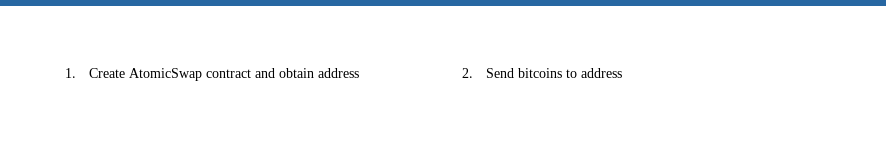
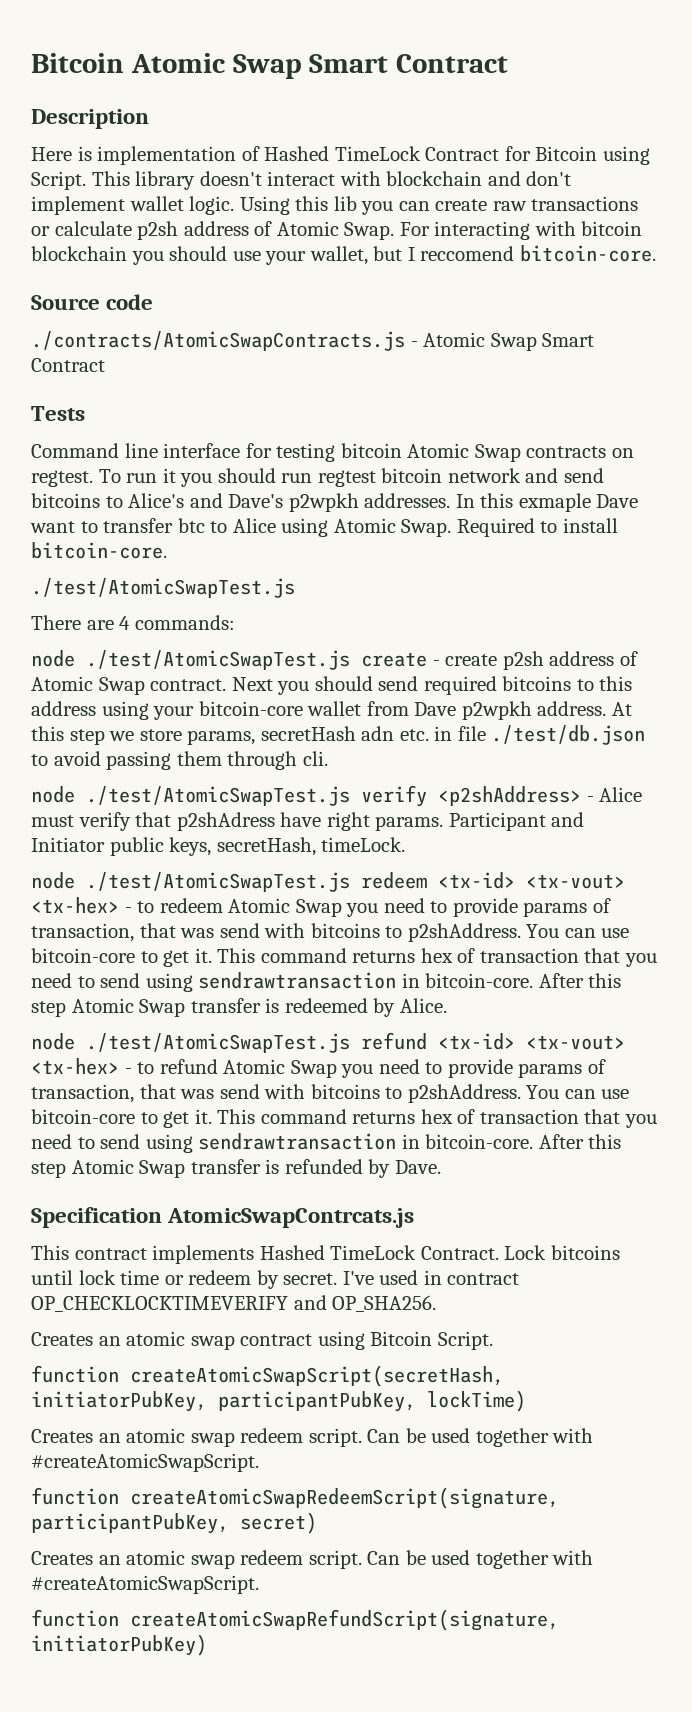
[65,68,359,81] [462,68,622,78] 1. Create AtomicSwap contract and obtain address // 2. Send bitcoins to address -> [31,53,509,79] [31,109,149,129] [31,146,650,165] [31,171,572,190] [31,196,639,215] [31,221,643,240] [31,245,656,265] [31,294,154,310] [31,331,595,351] [31,358,105,372] [31,406,85,421] [31,443,634,462] [31,468,604,487] [31,493,639,512] [30,518,618,537] [31,542,167,559] [31,578,295,598] [31,615,235,630] [31,650,638,670] [31,676,633,695] [31,701,632,720] [31,725,646,745] [31,751,328,770] [31,785,643,807] [31,812,585,831] [31,837,406,856] [31,872,625,892] [31,897,611,917] [31,923,630,942] [31,948,657,967] [31,972,622,992] [31,998,447,1017] [31,1032,625,1053] [31,1058,606,1078] [31,1084,630,1103] [31,1109,657,1128] [31,1133,622,1153] [31,1159,441,1178] [31,1207,415,1228] [31,1245,620,1264] [31,1270,520,1289] [31,1295,437,1312] [31,1331,493,1350] [31,1365,504,1387] [31,1390,526,1412] [31,1428,594,1447] [31,1453,259,1472] [31,1487,559,1509] [31,1512,317,1534] [31,1550,594,1569] [31,1575,259,1594] [31,1609,559,1631] [31,1634,207,1656] Bitcoin Atomic Swap Smart Contract // Description // Here is implementation of Hashed TimeLock Contract for Bitcoin using Script. This library doesn't interact with blockchain and don't implement wallet logic. Using this lib you can create raw transactions or calculate p2sh address of Atomic Swap. For interacting with bitcoin blockchain you should use your wallet, but I reccomend bitcoin-core. // Source code // ./contracts/AtomicSwapContracts.js - Atomic Swap Smart Contract // Tests // Command line interface for testing bitcoin Atomic Swap contracts on regtest. To run it you should run regtest bitcoin network and send bitcoins to Alice's and Dave's p2wpkh addresses. In this exmaple Dave want to transfer btc to Alice using Atomic Swap. Required to install bitcoin-core. // ./test/AtomicSwapTest.js // There are 4 commands: // node ./test/AtomicSwapTest.js create - create p2sh address of Atomic Swap contract. Next you should send required bitcoins to this address using your bitcoin-core wallet from Dave p2wpkh address. At this step we store params, secretHash adn etc. in file ./test/db.json to avoid passing them through cli. // node ./test/AtomicSwapTest.js verify <p2shAddress> - Alice must verify that p2shAdress have right params. Participant and Initiator public keys, secretHash, timeLock. // node ./test/AtomicSwapTest.js redeem <tx-id> <tx-vout> <tx-hex> - to redeem Atomic Swap you need to provide params of transaction, that was send with bitcoins to p2shAddress. You can use bitcoin-core to get it. This command returns hex of transaction that you need to send using sendrawtransaction in bitcoin-core. After this step Atomic Swap transfer is redeemed by Alice. // node ./test/AtomicSwapTest.js refund <tx-id> <tx-vout> <tx-hex> - to refund Atomic Swap you need to provide params of transaction, that was send with bitcoins to p2shAddress. You can use bitcoin-core to get it. This command returns hex of transaction that you need to send using sendrawtransaction in bitcoin-core. After this step Atomic Swap transfer is refunded by Dave. // Specification AtomicSwapContrcats.js // This contract implements Hashed TimeLock Contract. Lock bitcoins until lock time or redeem by secret. I've used in contract OP_CHECKLOCKTIMEVERIFY and OP_SHA256. // Creates an atomic swap contract using Bitcoin Script. // function createAtomicSwapScript(secretHash, initiatorPubKey, participantPubKey, lockTime) // Creates an atomic swap redeem script. Can be used together with #createAtomicSwapScript. // function createAtomicSwapRedeemScript(signature, participantPubKey, secret) // Creates an atomic swap redeem script. Can be used together with #createAtomicSwapScript. // function createAtomicSwapRefundScript(signature, initiatorPubKey)

